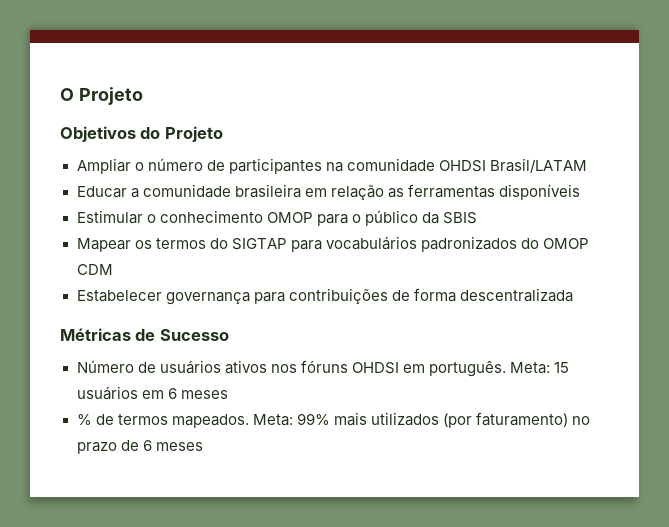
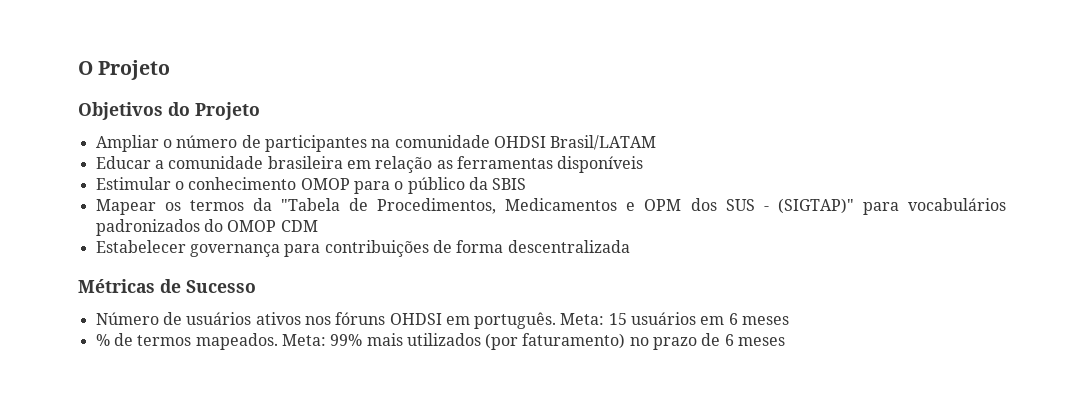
[209,238,287,250] do SIGTAP -> [252,198,854,214] da "Tabela de Procedimentos, Medicamentos e OPM dos SUS - (SIGTAP)"

